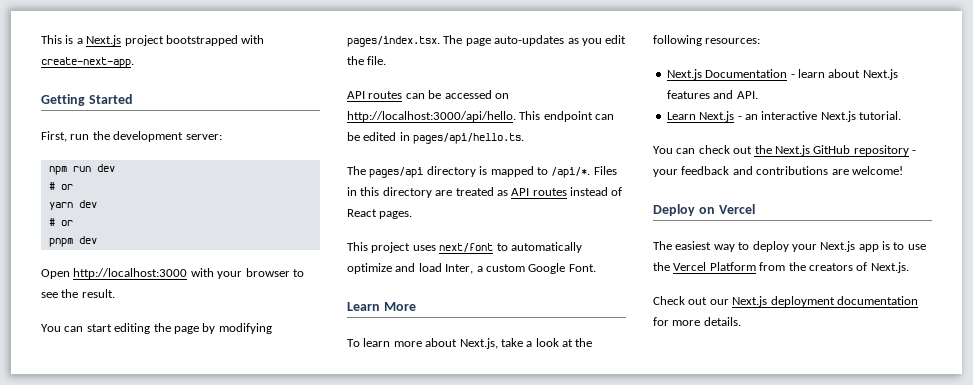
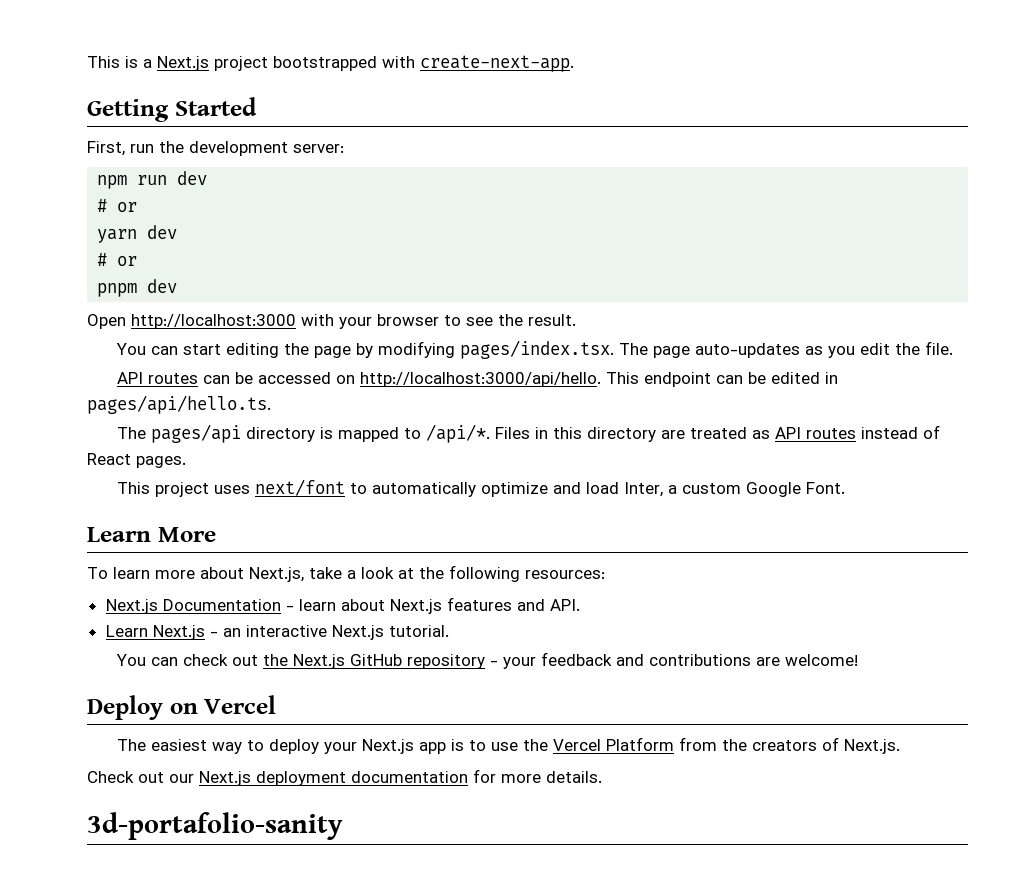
(741, 321) none -> [87,812,343,840] // 3d-portafolio-sanity

